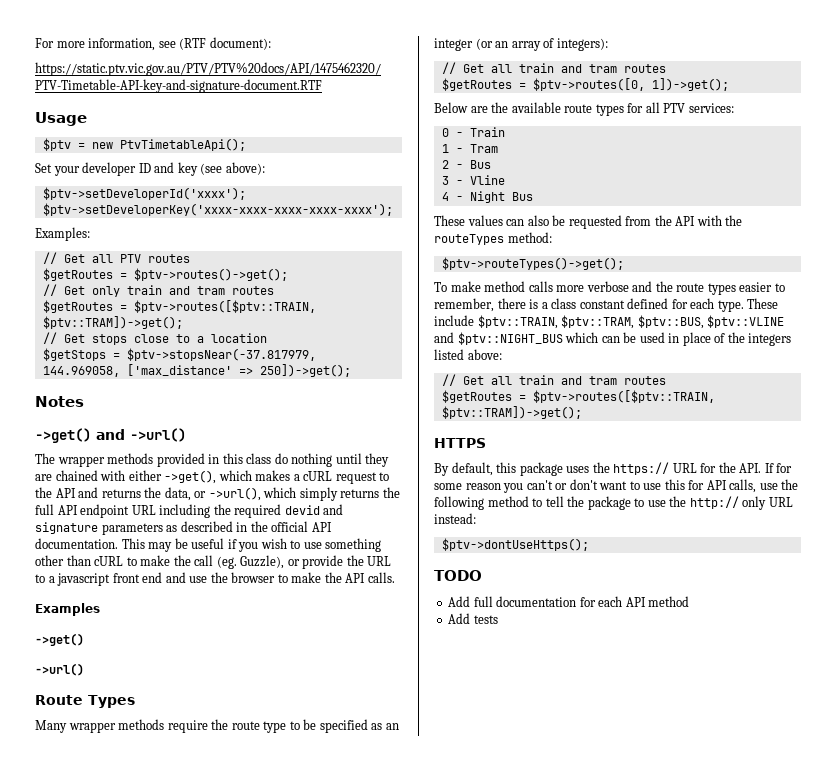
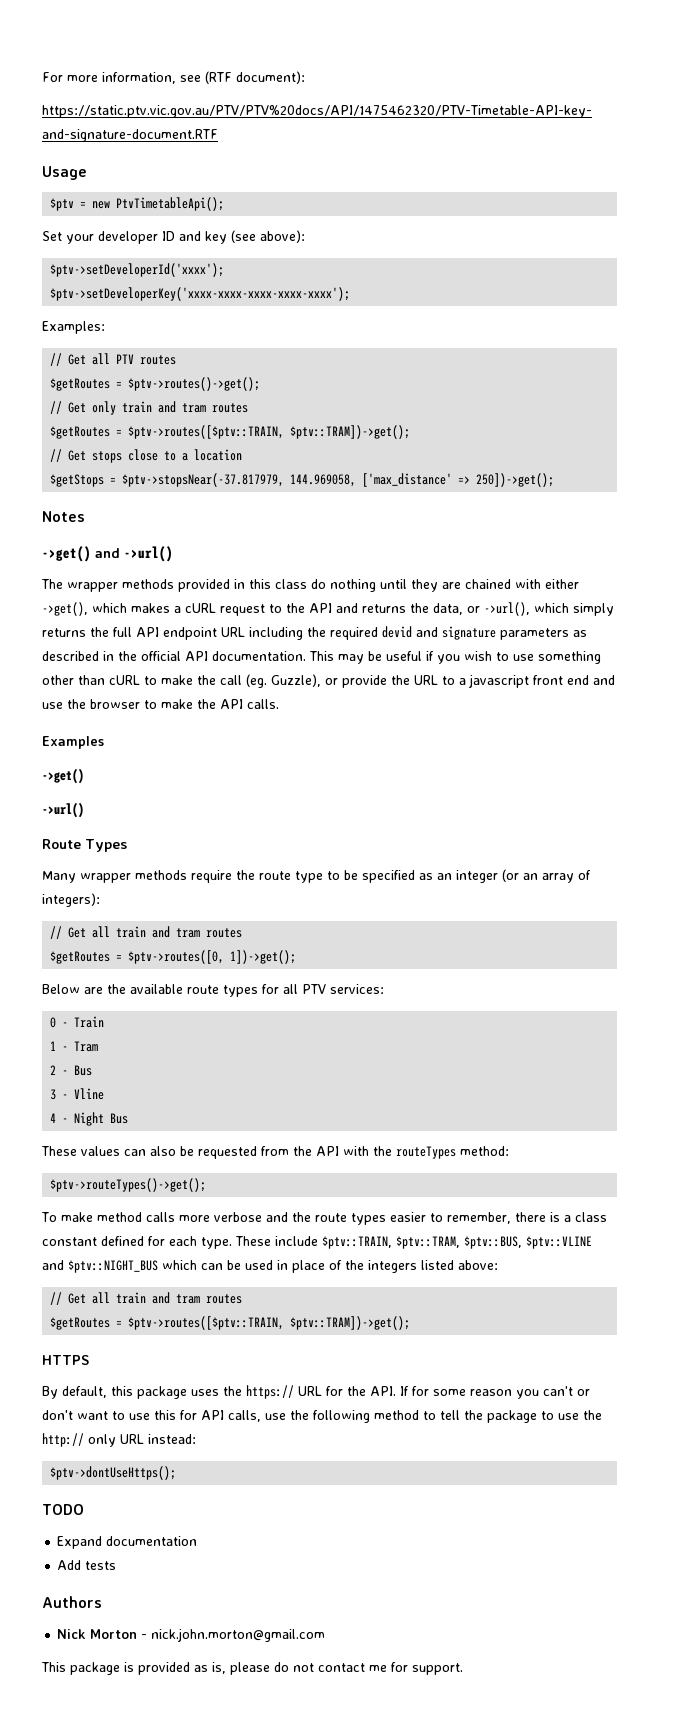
[448,596,493,607] Add full -> [57,1536,103,1549] Expand
[579,596,690,607] [448,613,498,624] for each API method // Add tests -> [57,1560,117,1570] [42,1596,102,1608] [57,1628,326,1642] [41,1662,463,1675] // Add tests // Authors // Nick Morton - nick.john.morton@gmail.com // This package is provided as is, please do not contact me for support.

